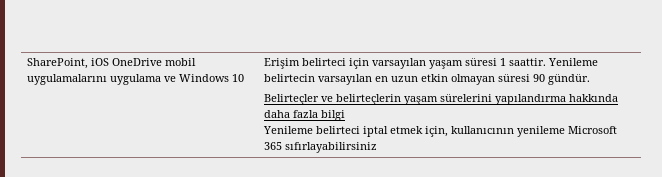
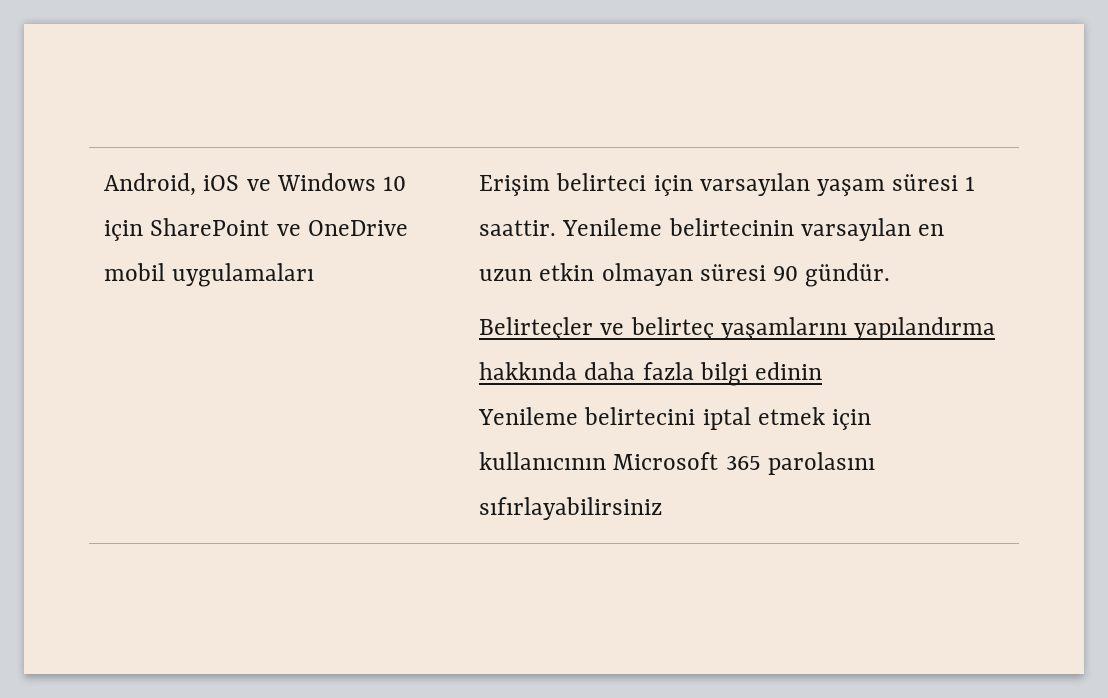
[27,58,197,69] [27,74,245,85] SharePoint, iOS OneDrive mobil uygulamalarını uygulama ve Windows 10 -> [104,173,406,196] [104,218,408,241] [104,263,315,287] Android, iOS ve Windows 10 için SharePoint ve OneDrive mobil uygulamaları
[264,74,316,82] belirtecin -> [668,218,794,236] belirtecinin
[336,94,493,105] belirteçlerin yaşam sürelerini -> [630,317,847,340] belirteç yaşamlarını
[263,126,361,134] // Yenileme belirteci -> [754,362,822,380] [478,407,696,425] edinin // Yenileme belirtecini
[425,126,566,137] için, kullanıcının yenileme -> [831,409,871,430] [479,452,607,470] için kullanıcının
(283, 146) none -> [767,452,875,475] parolasını

